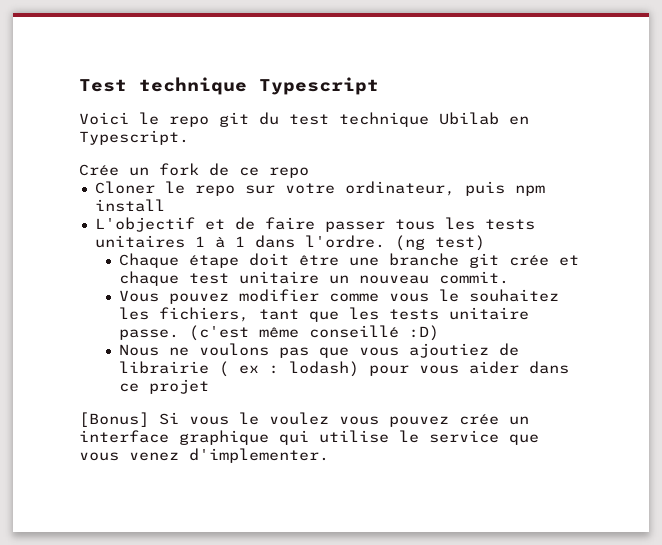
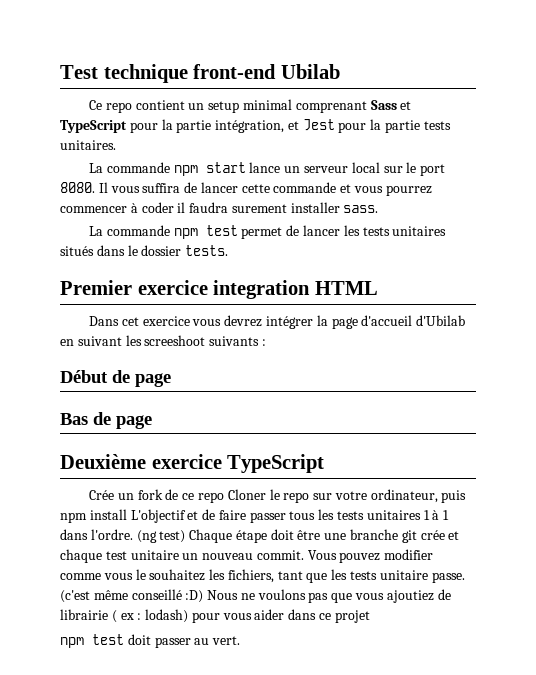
[259,77,379,95] [79,112,529,127] [79,130,189,145] Typescript // Voici le repo git du test technique Ubilab en Typescript. -> [193,64,340,79] [89,99,412,113] [60,119,451,133] [60,140,116,150] [89,162,446,176] [60,182,432,196] [60,202,379,213] [89,225,447,239] [60,245,229,256] [60,280,378,299] [89,315,466,329] [60,335,266,346] [60,370,171,387] [60,412,152,429] [60,454,325,473] front-end Ubilab // Ce repo contient un setup minimal comprenant Sass et TypeScript pour la partie intégration, et Jest pour la partie tests unitaires. // La commande npm start lance un serveur local sur le port 8080. Il vous suffira de lancer cette commande et vous pourrez commencer à coder il faudra surement installer sass. // La commande npm test permet de lancer les tests unitaires situés dans le dossier tests. // Premier exercice integration HTML // Dans cet exercice vous devrez intégrer la page d'accueil d'Ubilab en suivant les screeshoot suivants : // Début de page // Bas de page // Deuxième exercice TypeScript
(309, 172) // -> (224, 497) none
(165, 205) // -> (127, 514) none
(485, 243) // -> (186, 536) none
(509, 277) // -> (304, 555) none
(439, 333) // -> (204, 596) none
[79,412,529,427] [79,430,539,445] [79,448,329,463] [Bonus] Si vous le voulez vous pouvez crée un interface graphique qui utilise le service que vous venez d'implementer. -> [60,634,241,648] npm test doit passer au vert.

